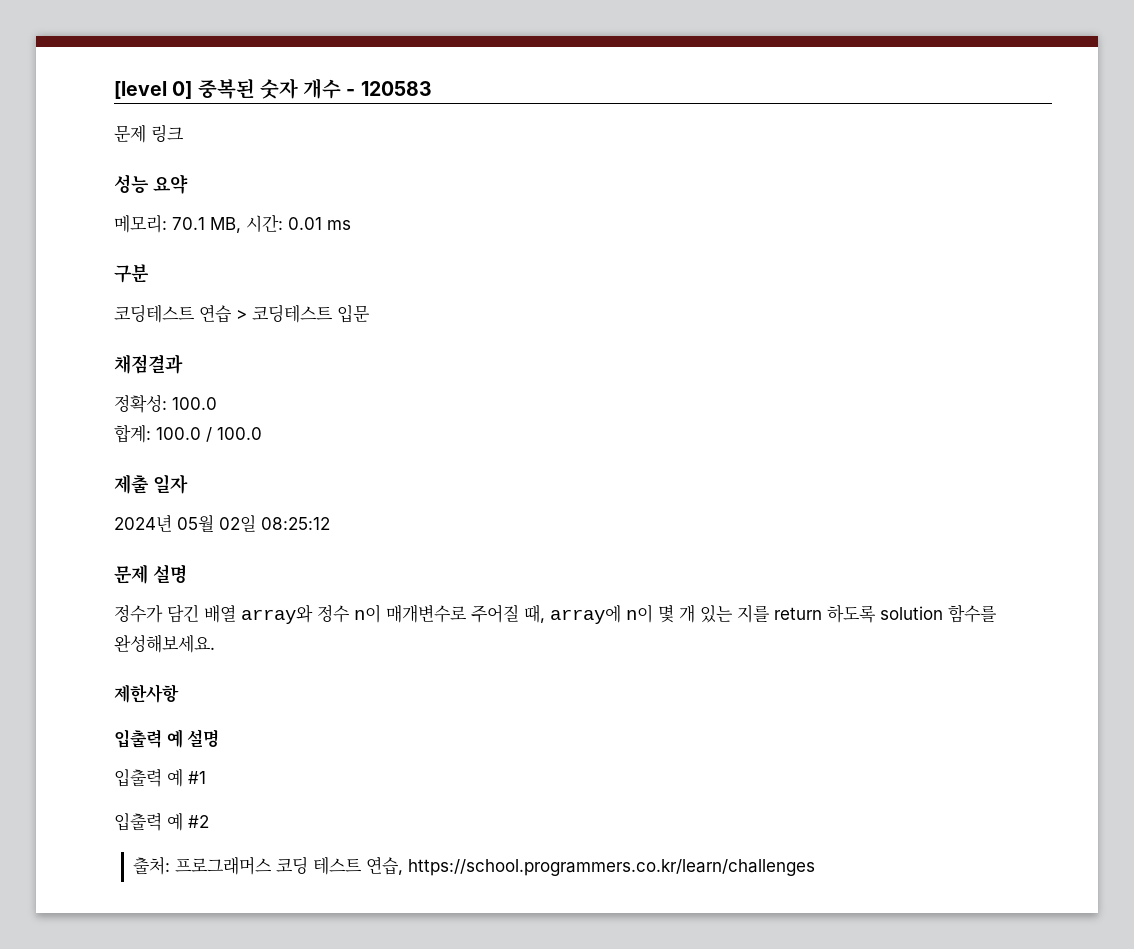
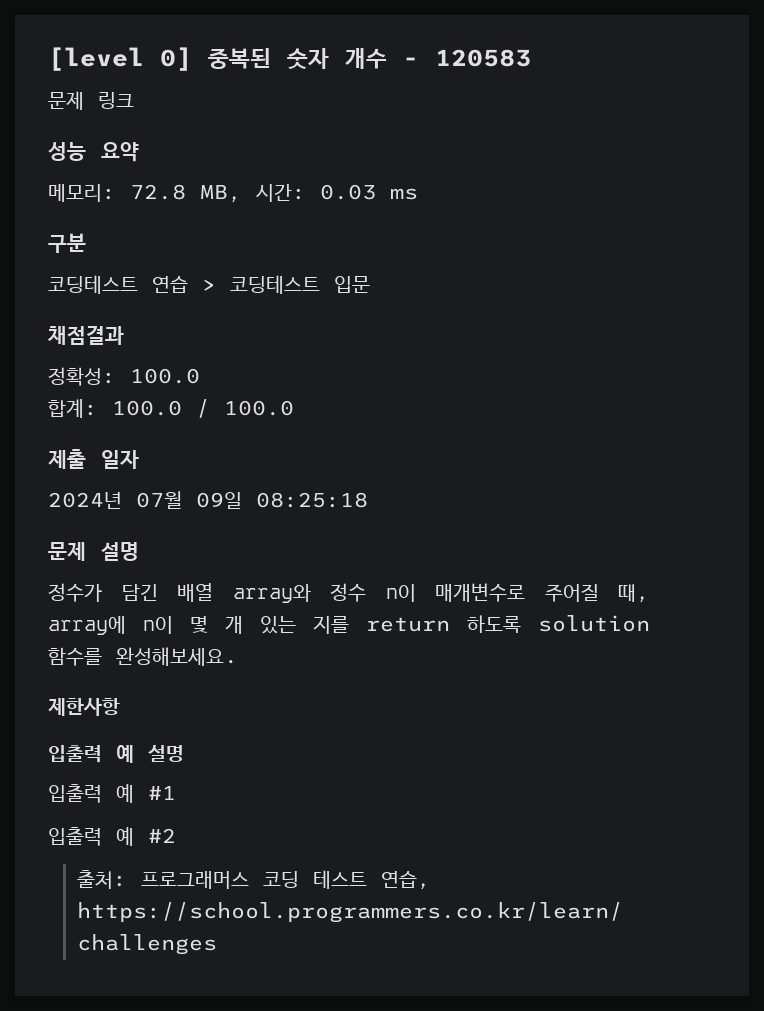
[172,217,205,230] 70.1 -> [130,184,186,200] 72.8
[288,217,322,230] 0.01 -> [320,184,376,200] 0.03
[177,515,330,532] 05월 02일 08:25:12 -> [136,491,368,509] 07월 09일 08:25:18

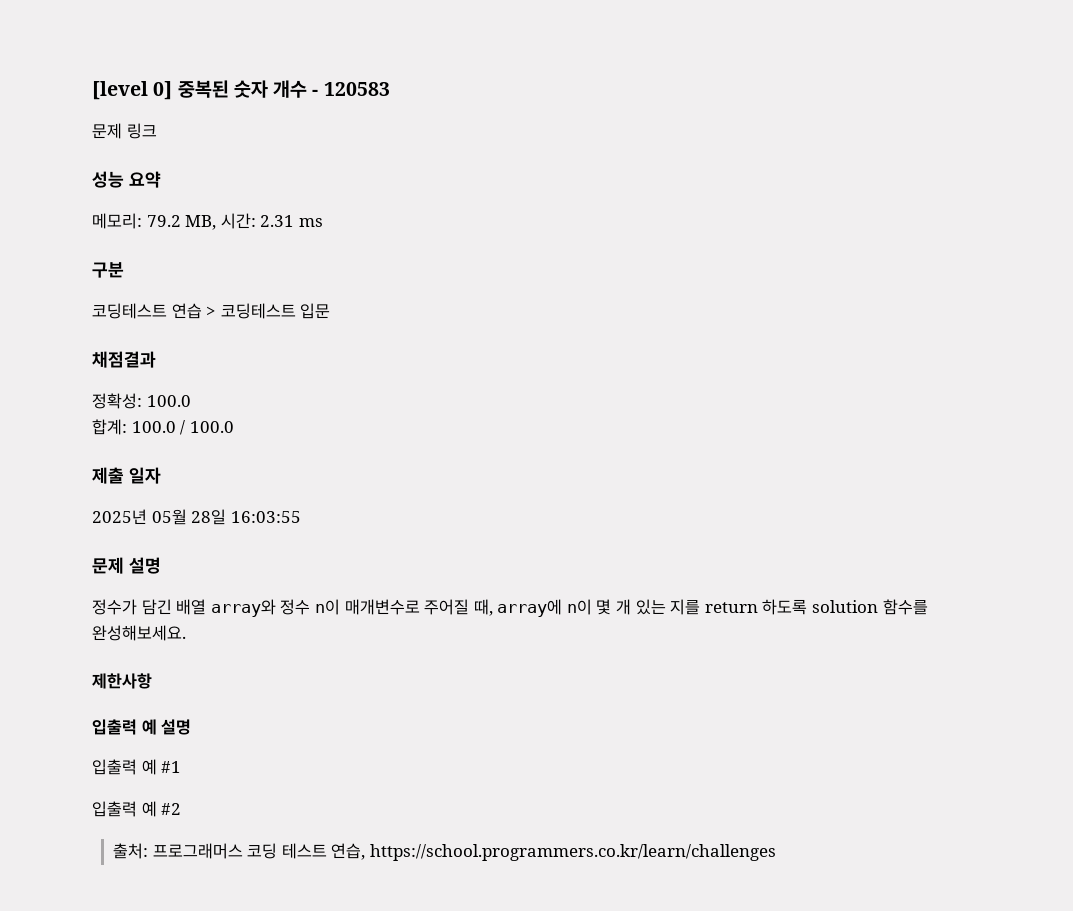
[130,184,186,200] 72.8 -> [146,215,181,227] 79.2
[320,184,376,200] 0.03 -> [260,215,295,227] 2.31
[48,491,368,509] 2024년 07월 09일 08:25:18 -> [92,509,301,525] 2025년 05월 28일 16:03:55

